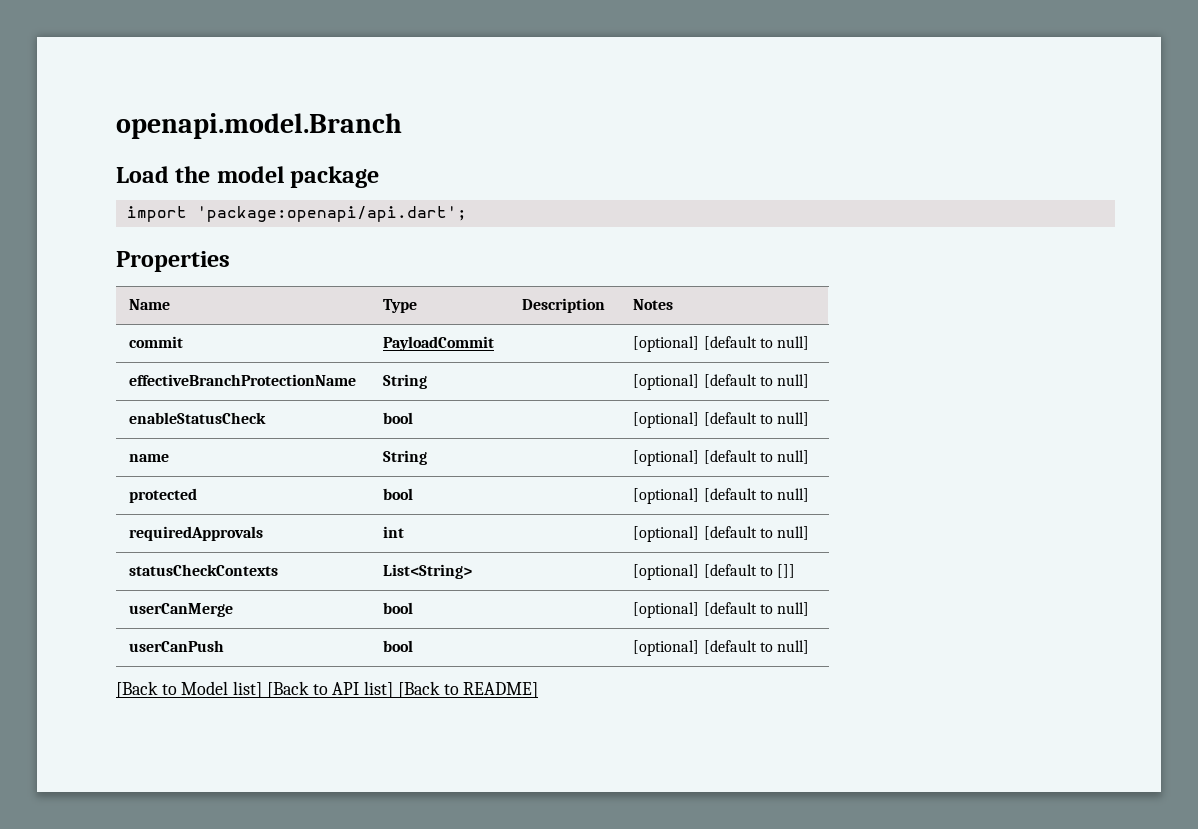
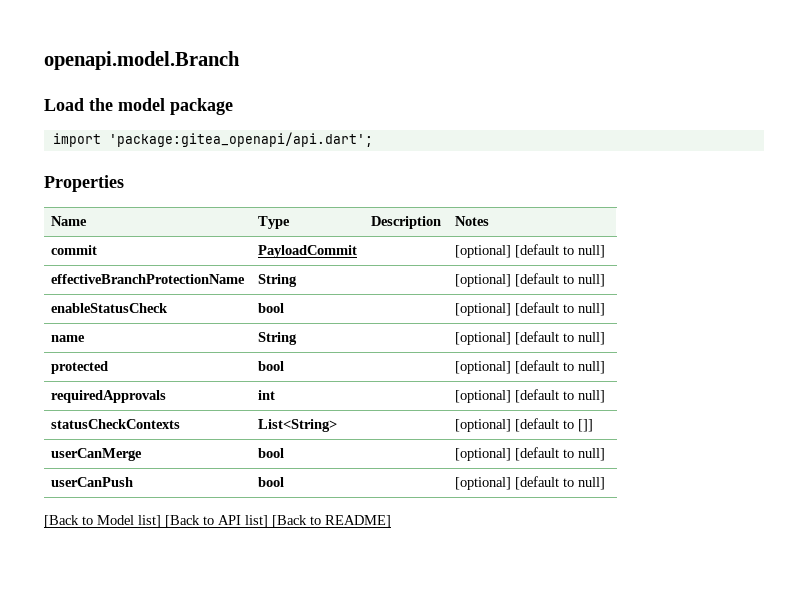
[196,206,467,222] 'package:openapi/api.dart'; -> [108,132,373,147] 'package:gitea_openapi/api.dart';

